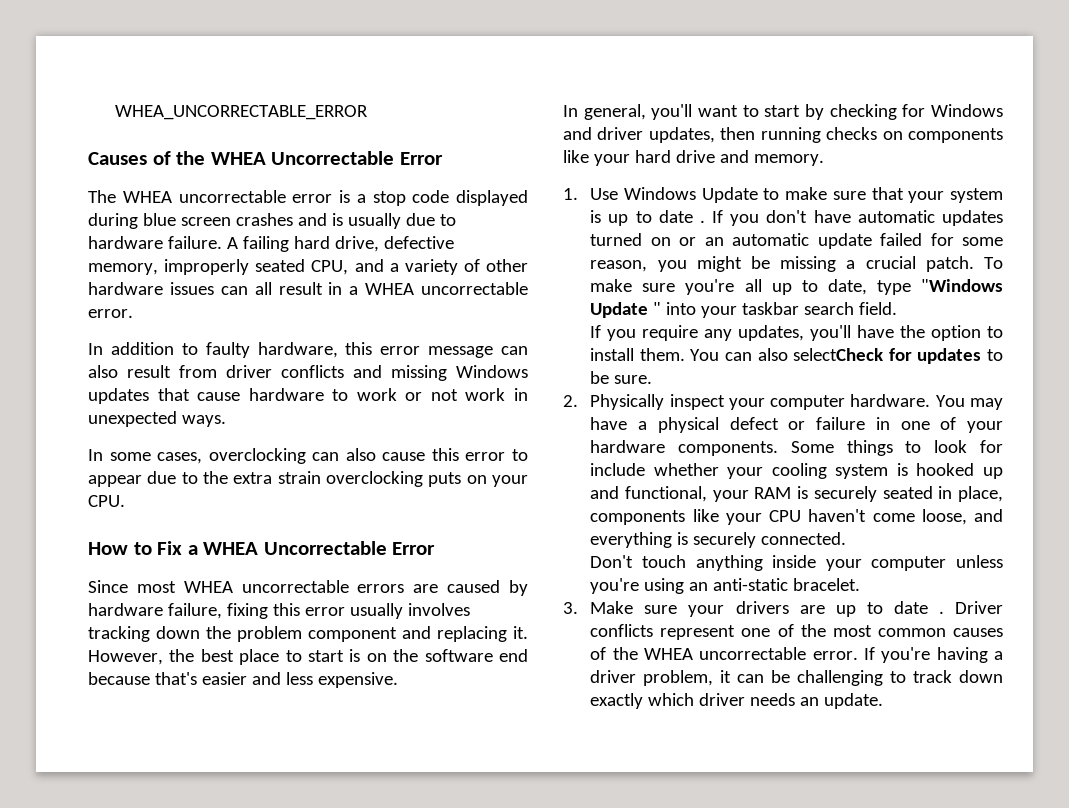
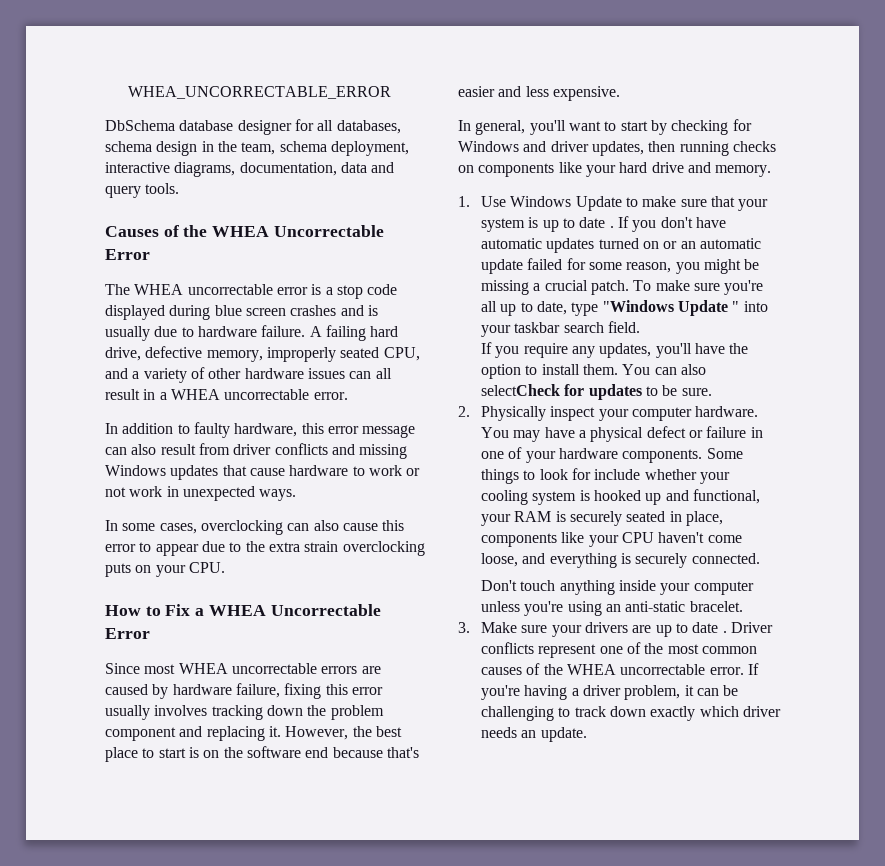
(369, 112) none -> [105,119,401,135] [105,141,409,156] [105,162,395,177] [105,183,180,198] // DbSchema database designer for all databases, schema design in the team, schema deployment, interactive diagrams, documentation, data and query tools.

